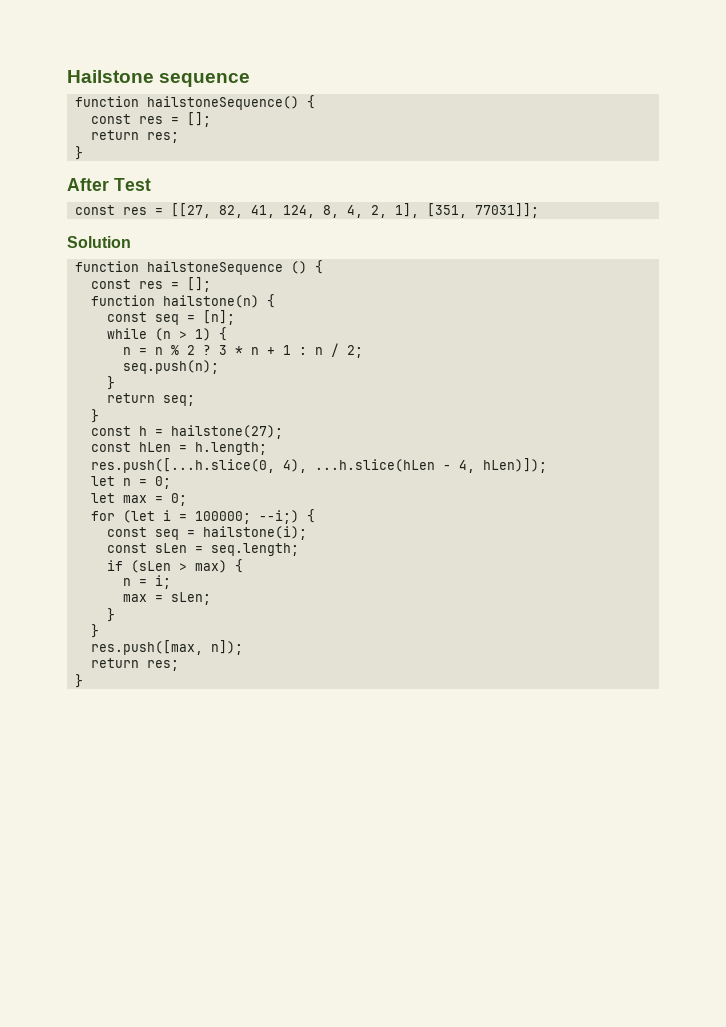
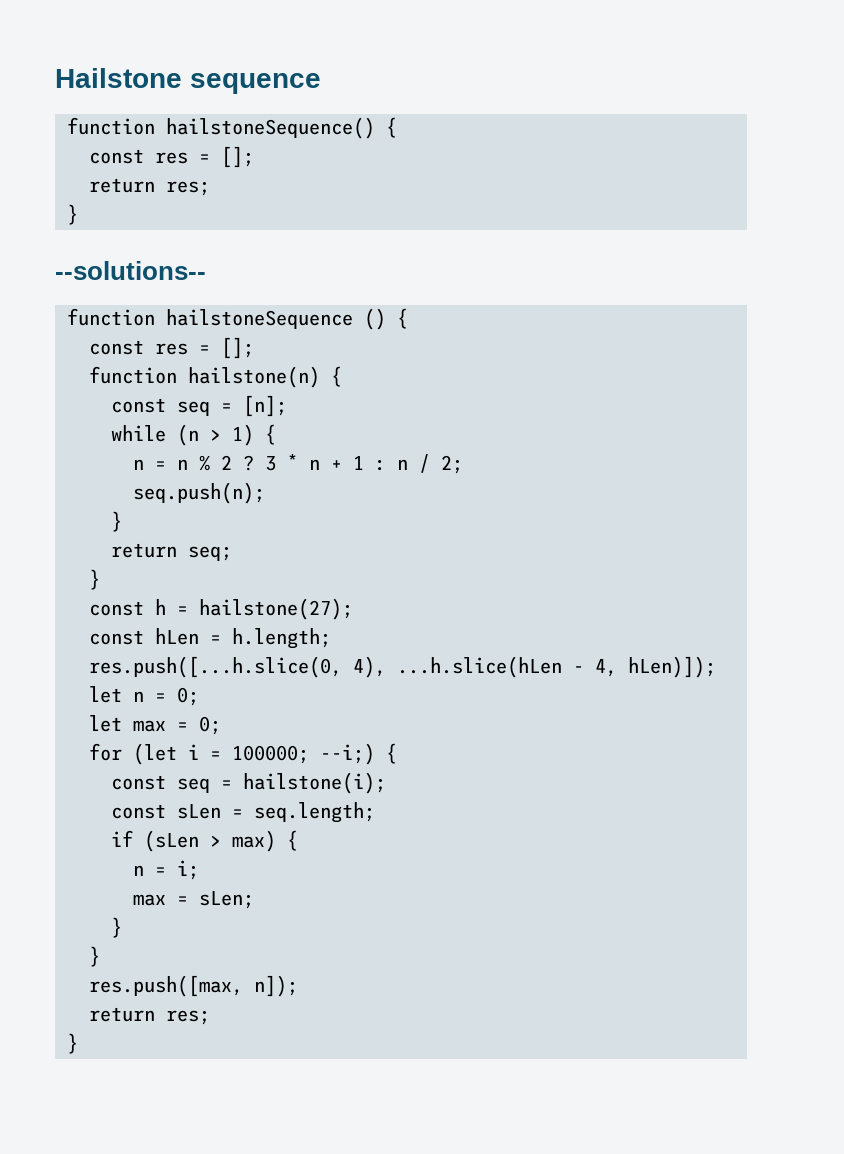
[67,178,151,191] [75,203,540,218] [67,236,131,248] After Test // const res = [[27, 82, 41, 124, 8, 4, 2, 1], [351, 77031]]; // Solution -> [55,261,206,280] --solutions--

